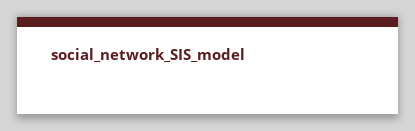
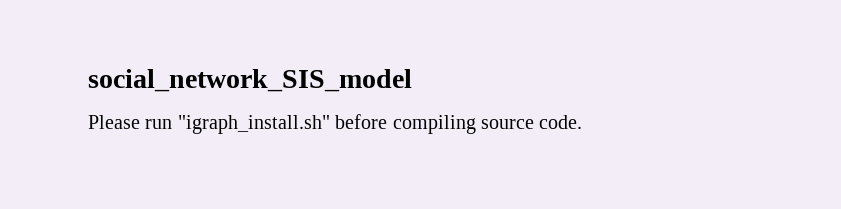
(245, 55) none -> [88,114,583,134] // Please run "igraph_install.sh" before compiling source code.

